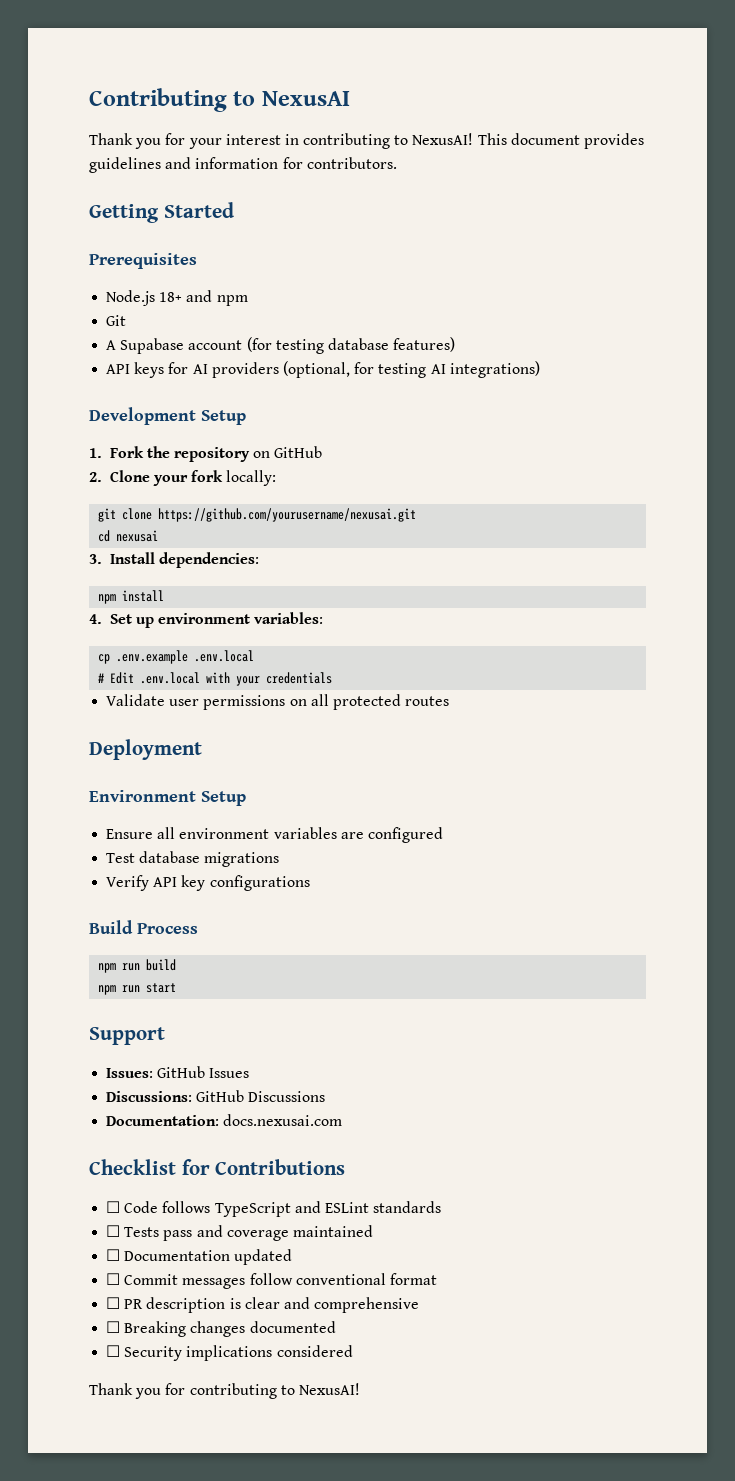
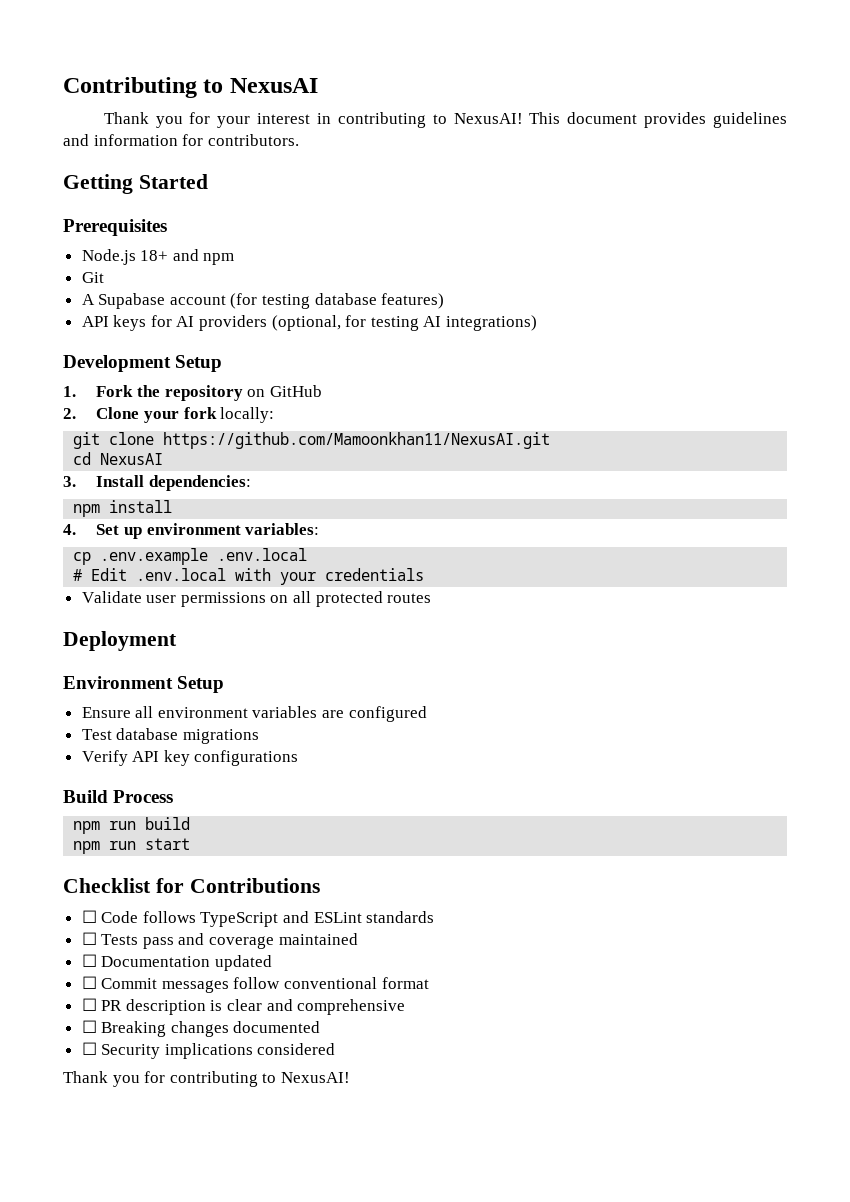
[158,508,417,522] https://github.com/yourusername/nexusai.git -> [163,432,551,449] https://github.com/Mamoonkhan11/NexusAI.git
[116,530,159,542] nexusai -> [100,453,164,465] NexusAI
[89,1027,165,1045] [106,1066,250,1078] [106,1090,326,1102] [106,1114,343,1126] // Support // Issues: GitHub Issues // Discussions: GitHub Discussions // Documentation: docs.nexusai.com -> (191, 844) none

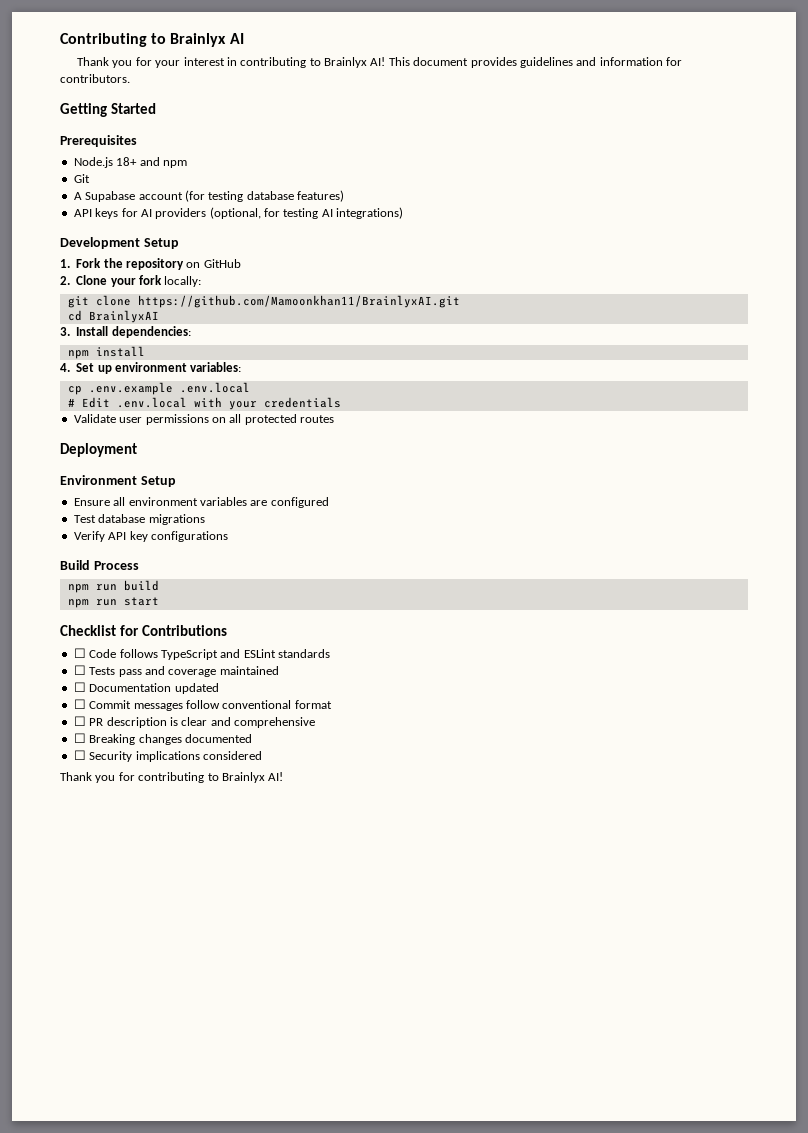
[229,78,318,93] NexusAI -> [170,33,244,47] Brainlyx AI
[453,113,523,124] NexusAI! -> [324,57,386,68] Brainlyx AI!
[163,432,551,449] https://github.com/Mamoonkhan11/NexusAI.git -> [137,295,460,308] https://github.com/Mamoonkhan11/BrainlyxAI.git
[100,453,164,465] NexusAI -> [88,310,159,323] BrainlyxAI
[280,1072,350,1083] NexusAI! -> [221,772,284,783] Brainlyx AI!

